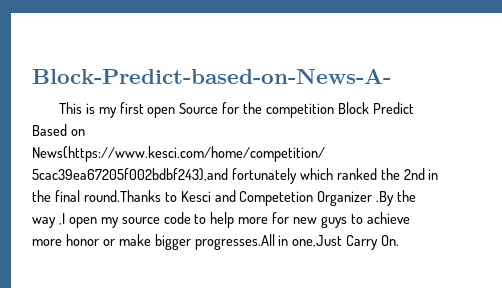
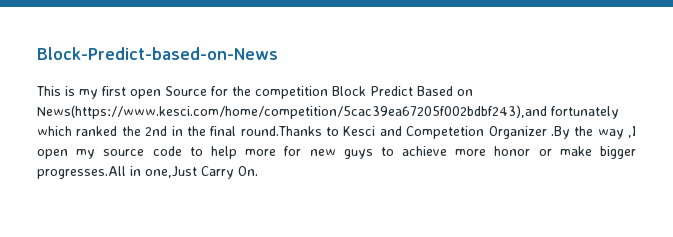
[32,69,391,84] Block-Predict-based-on-News-A- -> [37,47,278,60] Block-Predict-based-on-News

